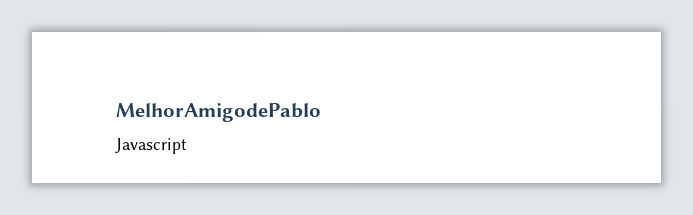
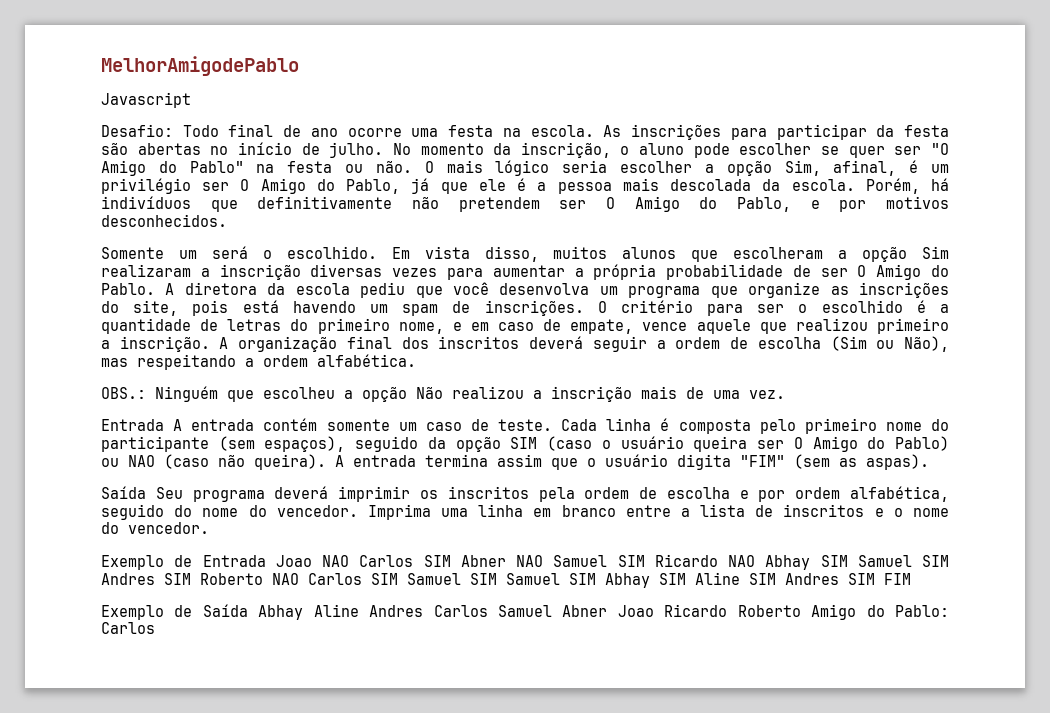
(188, 146) none -> [101,124,950,140] [101,142,949,158] [101,160,950,176] [101,178,950,194] [101,196,949,212] [101,214,227,227] [101,246,950,262] [101,264,950,280] [101,282,950,298] [101,300,949,316] [101,318,949,334] [101,336,950,352] [101,354,416,370] [101,386,785,402] [101,418,949,434] [101,436,950,452] [101,454,929,470] [101,486,950,502] [101,504,949,520] [101,522,209,534] [101,554,949,570] [101,572,911,588] [101,604,950,620] [101,622,155,634] // Desafio: Todo final de ano ocorre uma festa na escola. As inscrições para participar da festa são abertas no início de julho. No momento da inscrição, o aluno pode escolher se quer ser "O Amigo do Pablo" na festa ou não. O mais lógico seria escolher a opção Sim, afinal, é um privilégio ser O Amigo do Pablo, já que ele é a pessoa mais descolada da escola. Porém, há indivíduos que definitivamente não pretendem ser O Amigo do Pablo, e por motivos desconhecidos. // Somente um será o escolhido. Em vista disso, muitos alunos que escolheram a opção Sim realizaram a inscrição diversas vezes para aumentar a própria probabilidade de ser O Amigo do Pablo. A diretora da escola pediu que você desenvolva um programa que organize as inscrições do site, pois está havendo um spam de inscrições. O critério para ser o escolhido é a quantidade de letras do primeiro nome, e em caso de empate, vence aquele que realizou primeiro a inscrição. A organização final dos inscritos deverá seguir a ordem de escolha (Sim ou Não), mas respeitando a ordem alfabética. // OBS.: Ninguém que escolheu a opção Não realizou a inscrição mais de uma vez. // Entrada A entrada contém somente um caso de teste. Cada linha é composta pelo primeiro nome do participante (sem espaços), seguido da opção SIM (caso o usuário queira ser O Amigo do Pablo) ou NAO (caso não queira). A entrada termina assim que o usuário digita "FIM" (sem as aspas). // Saída Seu programa deverá imprimir os inscritos pela ordem de escolha e por ordem alfabética, seguido do nome do vencedor. Imprima uma linha em branco entre a lista de inscritos e o nome do vencedor. // Exemplo de Entrada Joao NAO Carlos SIM Abner NAO Samuel SIM Ricardo NAO Abhay SIM Samuel SIM Andres SIM Roberto NAO Carlos SIM Samuel SIM Samuel SIM Abhay SIM Aline SIM Andres SIM FIM // Exemplo de Saída Abhay Aline Andres Carlos Samuel Abner Joao Ricardo Roberto Amigo do Pablo: Carlos

